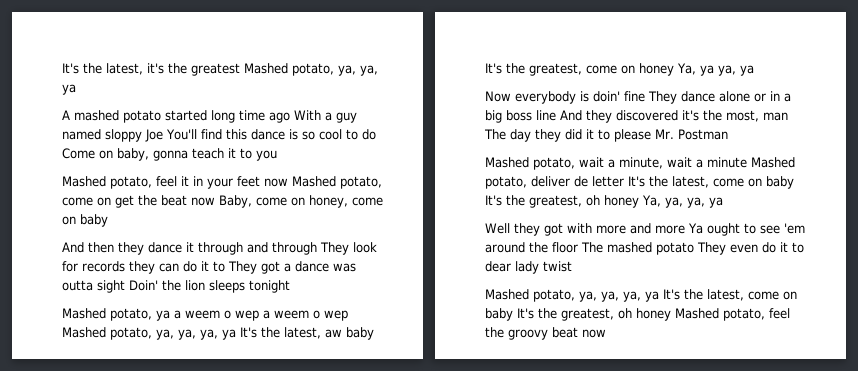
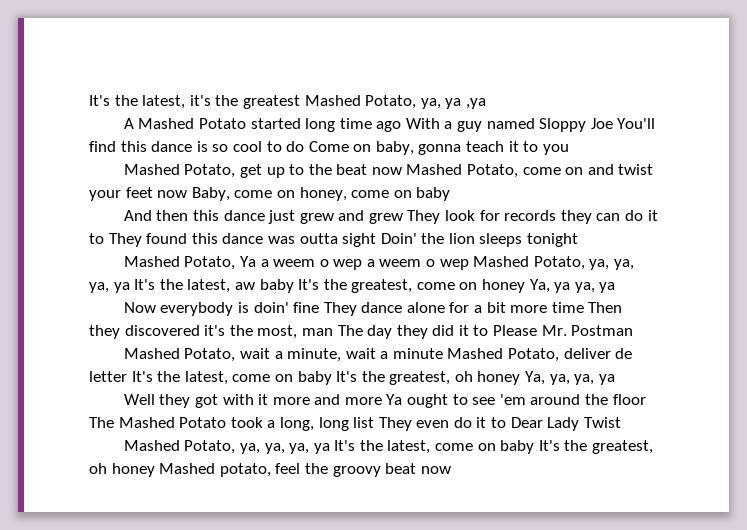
[292,63,378,76] [62,84,76,95] potato, ya, ya, ya -> [365,95,486,109] Potato, ya, ya ,ya
[74,110,161,123] mashed potato -> [138,118,246,129] Mashed Potato
[105,129,142,142] sloppy -> [539,118,587,132] Sloppy
[110,176,382,189] [62,195,187,208] potato, feel it in your feet now Mashed potato, come on get the beat -> [184,164,654,178] [89,187,153,201] Potato, get up to the beat now Mashed Potato, come on and twist your feet
[118,242,317,255] they dance it through and through -> [192,210,403,224] this dance just grew and grew
[261,261,291,274] got a -> [146,233,218,244] found this
[110,308,170,321] potato, ya -> [184,256,256,270] Potato, Ya
[110,327,152,340] potato, -> [533,256,585,270] Potato,
[754,91,791,102] [485,110,582,123] or in a big boss line And -> [449,302,623,313] for a bit more time Then
[614,129,651,142] please -> [493,325,538,336] Please
[533,157,575,170] potato, -> [184,348,236,362] Potato,
[485,176,527,189] potato, -> [508,348,560,362] Potato,
(592, 228) none -> [258,394,269,405] it
[607,242,694,255] mashed potato -> [118,417,375,431] Mashed Potato took a long, long list
[485,261,572,274] [485,289,575,302] dear lady twist // Mashed potato, -> [510,417,621,431] [123,440,236,454] Dear Lady Twist // Mashed Potato,

